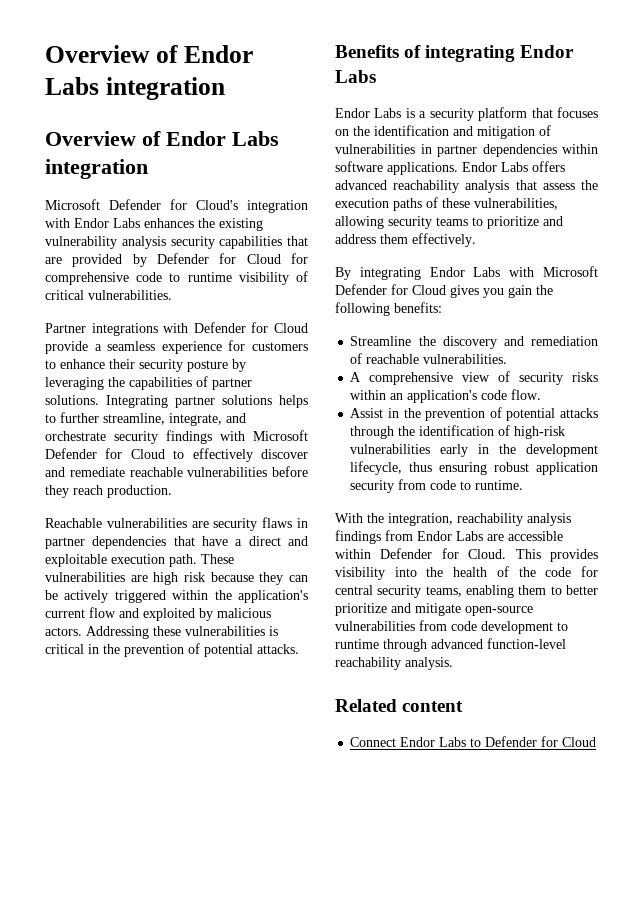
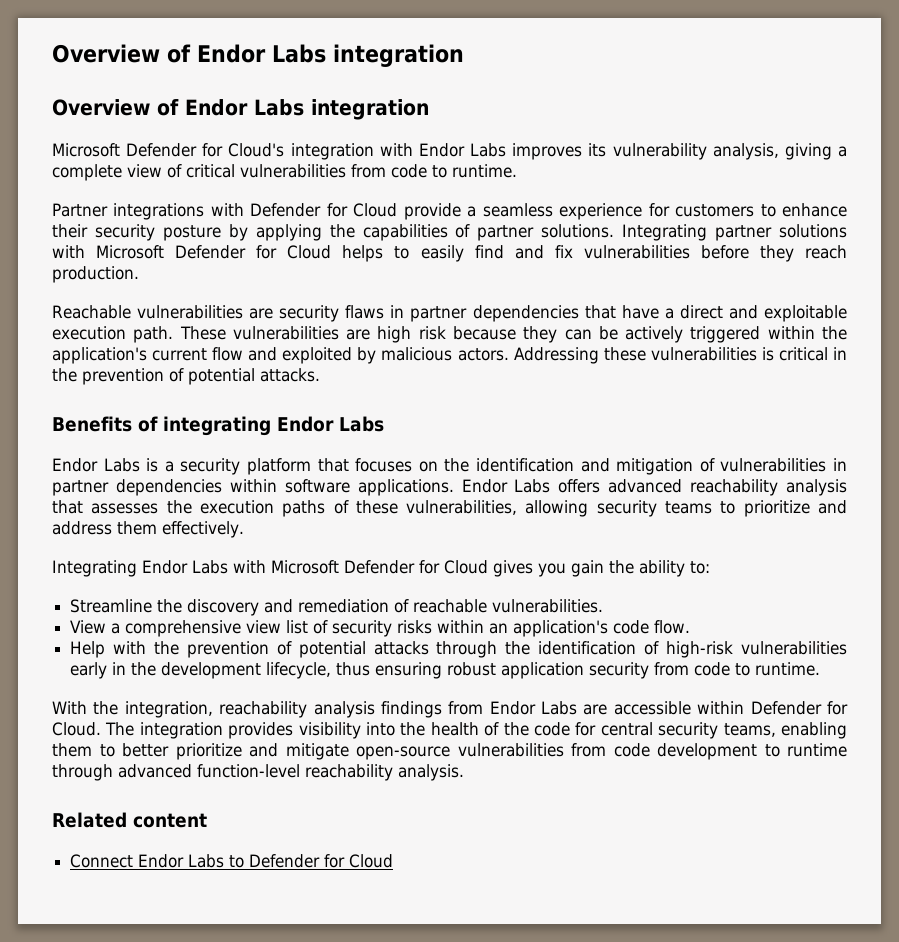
[144,218,263,231] [45,236,308,249] [45,253,308,267] [45,271,308,285] [45,290,172,300] enhances the existing vulnerability analysis security capabilities that are provided by Defender for Cloud for comprehensive code to runtime visibility of critical vulnerabilities. -> [512,143,848,160] [52,164,517,181] improves its vulnerability analysis, giving a complete view of critical vulnerabilities from code to runtime.
[45,377,104,390] leveraging -> [255,224,322,241] applying
[279,395,308,408] [45,412,246,426] [45,430,308,444] [45,448,308,462] [45,467,183,477] helps to further streamline, integrate, and orchestrate security findings with Microsoft Defender for Cloud to effectively discover and remediate reachable -> [52,245,573,262] with Microsoft Defender for Cloud helps to easily find and fix
[542,183,575,190] assess -> [91,503,159,514] assesses
[335,267,421,280] By integrating -> [52,560,137,577] Integrating
[335,302,442,316] following benefits: -> [639,560,710,577] ability to:
[350,372,362,382] A -> [70,620,121,634] View a
(491, 377) none -> [286,620,309,634] list
[350,408,399,418] Assist in -> [70,641,147,658] Help with
[515,549,541,559] This -> [105,722,223,739] The integration

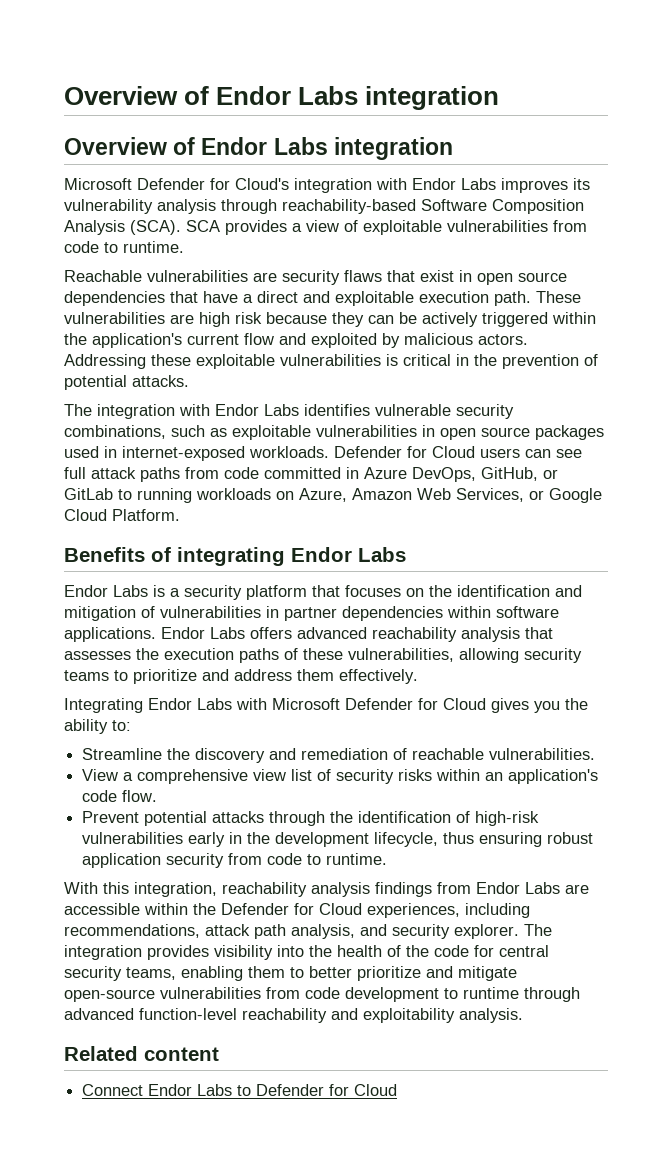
[712,143,848,160] [52,164,122,181] analysis, giving a complete -> [157,199,584,214] [64,220,302,235] analysis through reachability-based Software Composition Analysis (SCA). SCA provides a
[186,164,235,178] critical -> [363,220,442,235] exploitable
[52,203,847,220] [52,224,847,241] [52,245,847,262] [52,266,139,283] // Partner integrations with Defender for Cloud provide a seamless experience for customers to enhance their security posture by applying the capabilities of partner solutions. Integrating partner solutions with Microsoft Defender for Cloud helps to easily find and fix vulnerabilities before they reach production. -> (184, 247) none
[390,305,468,322] in partner -> [387,270,567,285] that exist in open source
(646, 354) none -> [196,354,275,369] exploitable
(320, 375) none -> [64,404,514,419] [64,425,604,440] [64,446,582,461] [64,467,558,482] [64,488,602,503] [64,509,180,521] // The integration with Endor Labs identifies vulnerable security combinations, such as exploitable vulnerabilities in open source packages used in internet-exposed workloads. Defender for Cloud users can see full attack paths from code committed in Azure DevOps, GitHub, or GitLab to running workloads on Azure, Amazon Web Services, or Google Cloud Platform.
[571,560,604,577] gain -> (560, 707) none
[70,641,292,658] Help with the prevention of -> [82,811,140,823] Prevent
[93,701,119,715] the -> [103,882,129,894] this
[750,701,848,715] [52,722,101,736] Defender for Cloud. -> [193,903,530,918] [64,924,519,939] the Defender for Cloud experiences, including recommendations, attack path analysis, and security explorer.
(393, 772) none -> [331,1008,455,1023] and exploitability

